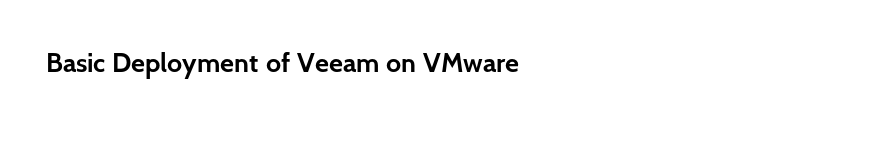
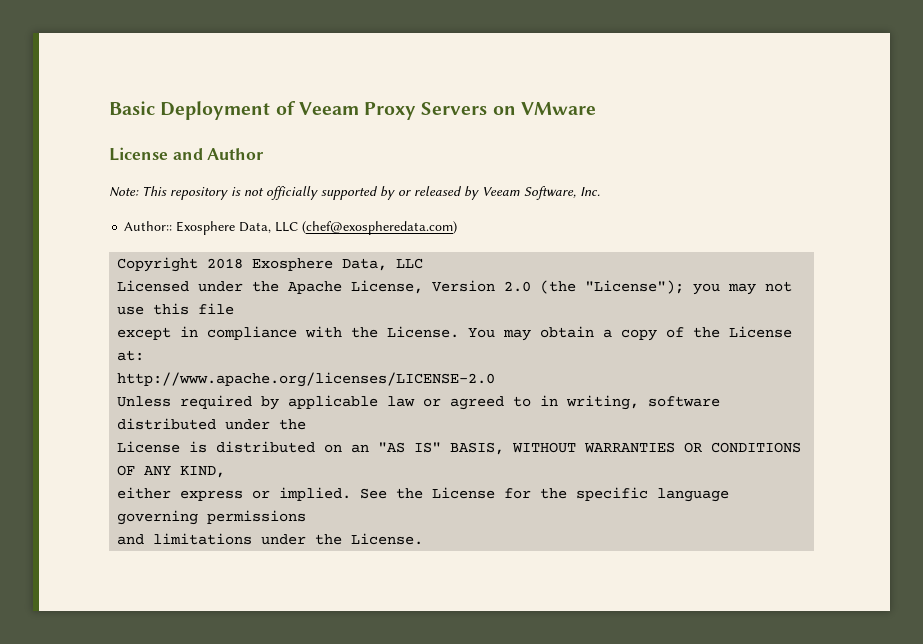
(379, 62) none -> [364,102,488,120] Proxy Servers
(520, 62) none -> [109,147,265,161] [109,186,600,200] [124,221,458,235] [117,257,424,272] [117,280,793,295] [117,303,235,315] [117,326,793,341] [117,350,145,361] [117,372,496,387] [117,395,721,410] [117,418,307,430] [117,441,802,455] [117,465,226,478] [117,487,730,502] [117,510,307,525] [117,533,424,545] // License and Author // Note: This repository is not officially supported by or released by Veeam Software, Inc. // Author:: Exosphere Data, LLC (chef@exospheredata.com) // Copyright 2018 Exosphere Data, LLC // Licensed under the Apache License, Version 2.0 (the "License"); you may not use this file // except in compliance with the License. You may obtain a copy of the License at: // http://www.apache.org/licenses/LICENSE-2.0 // Unless required by applicable law or agreed to in writing, software distributed under the // License is distributed on an "AS IS" BASIS, WITHOUT WARRANTIES OR CONDITIONS OF ANY KIND, // either express or implied. See the License for the specific language governing permissions // and limitations under the License.

